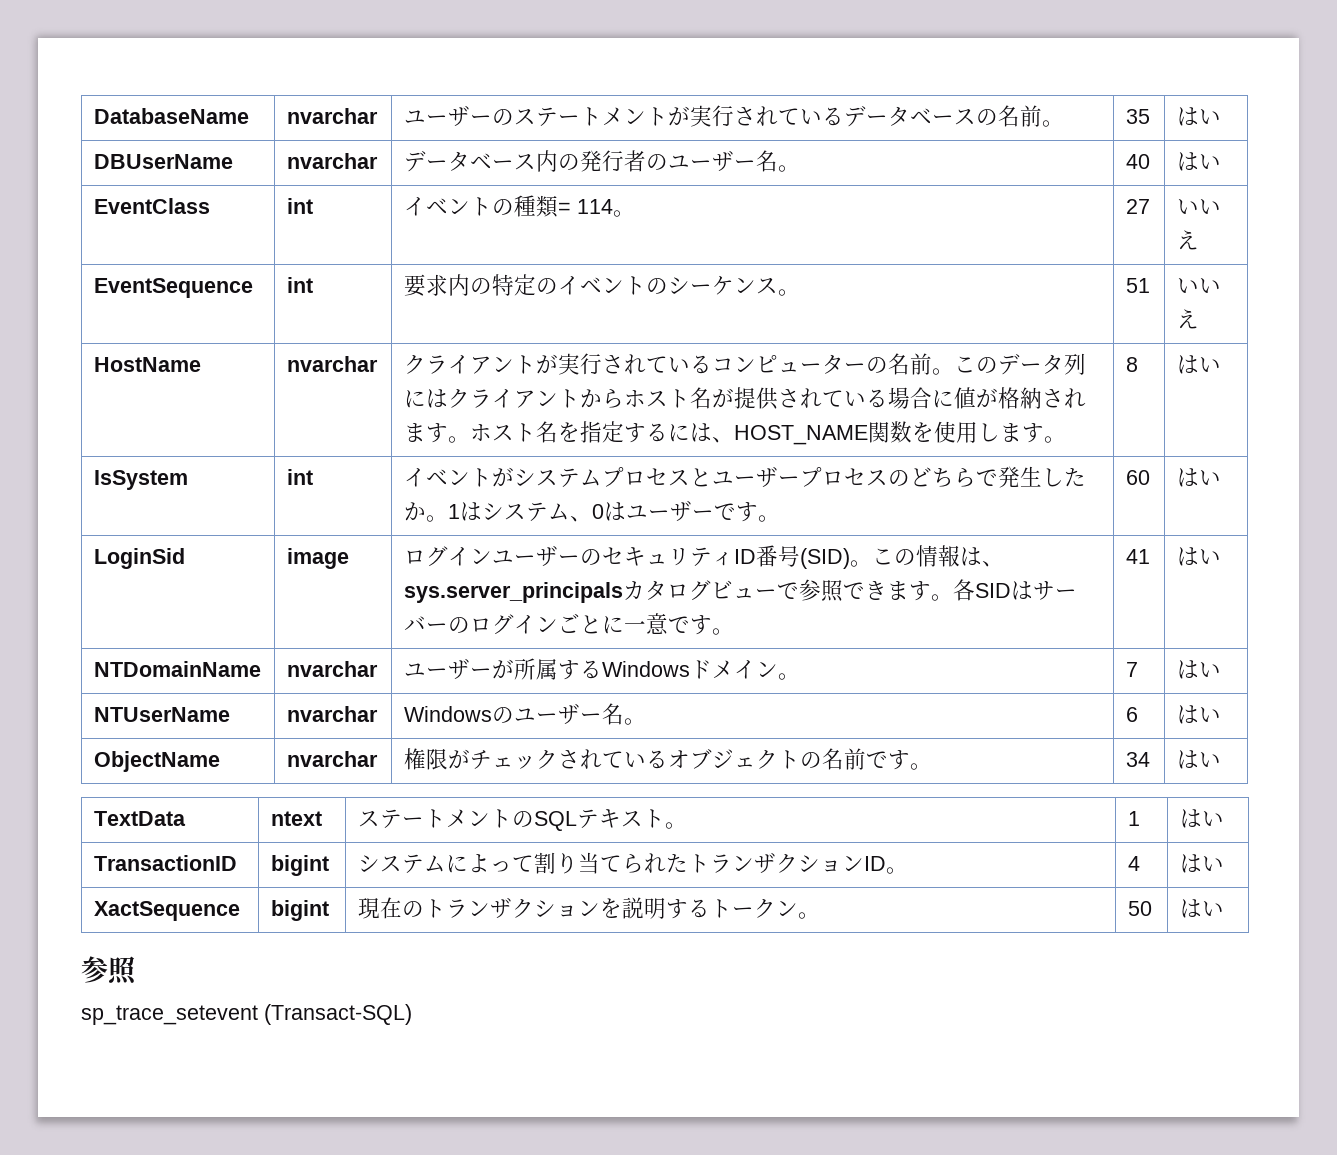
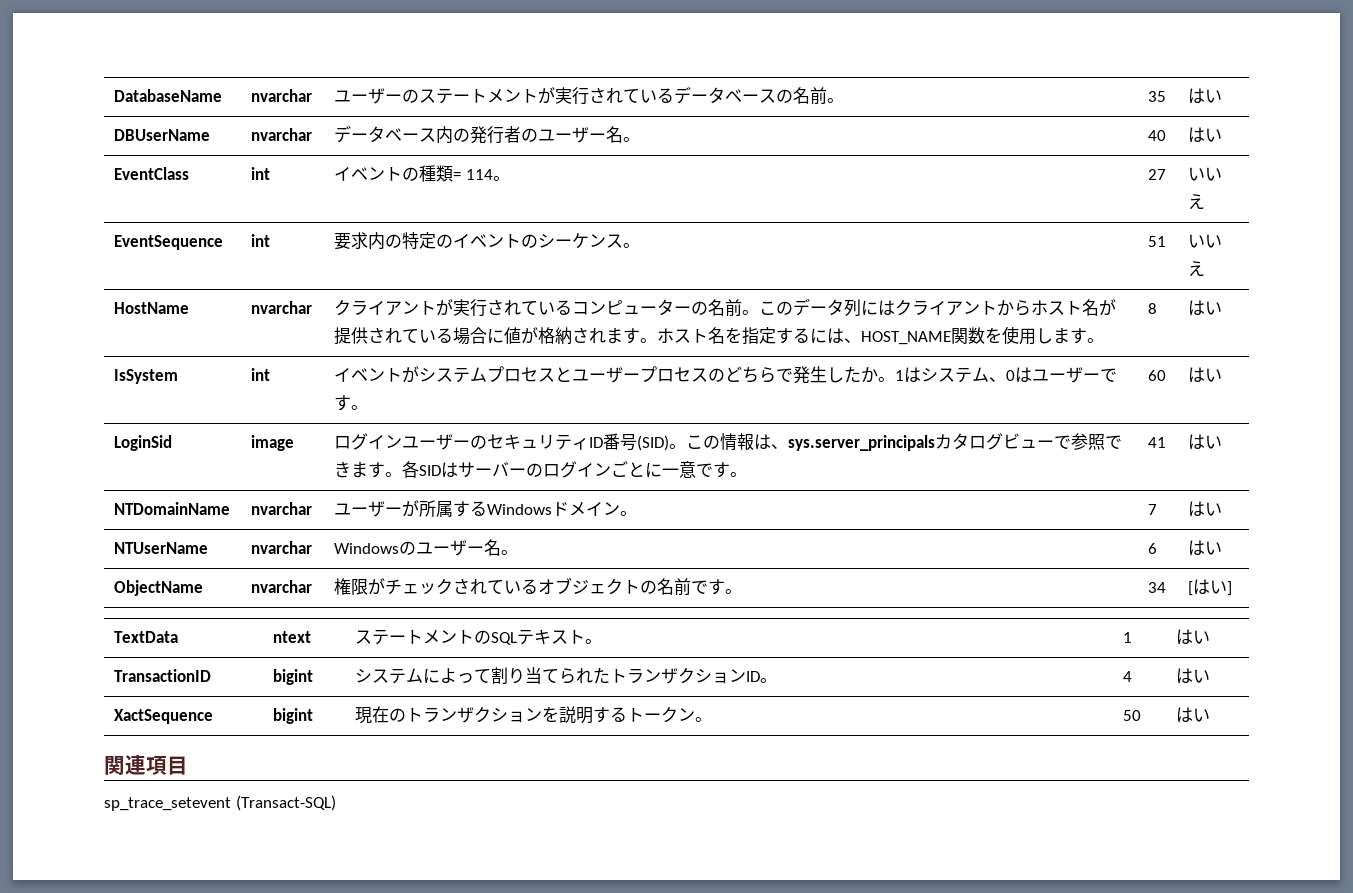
[1176,750,1221,769] はい -> [1188,579,1233,596] [はい]
[81,956,137,985] 参照 -> [104,754,188,775] 関連項目

